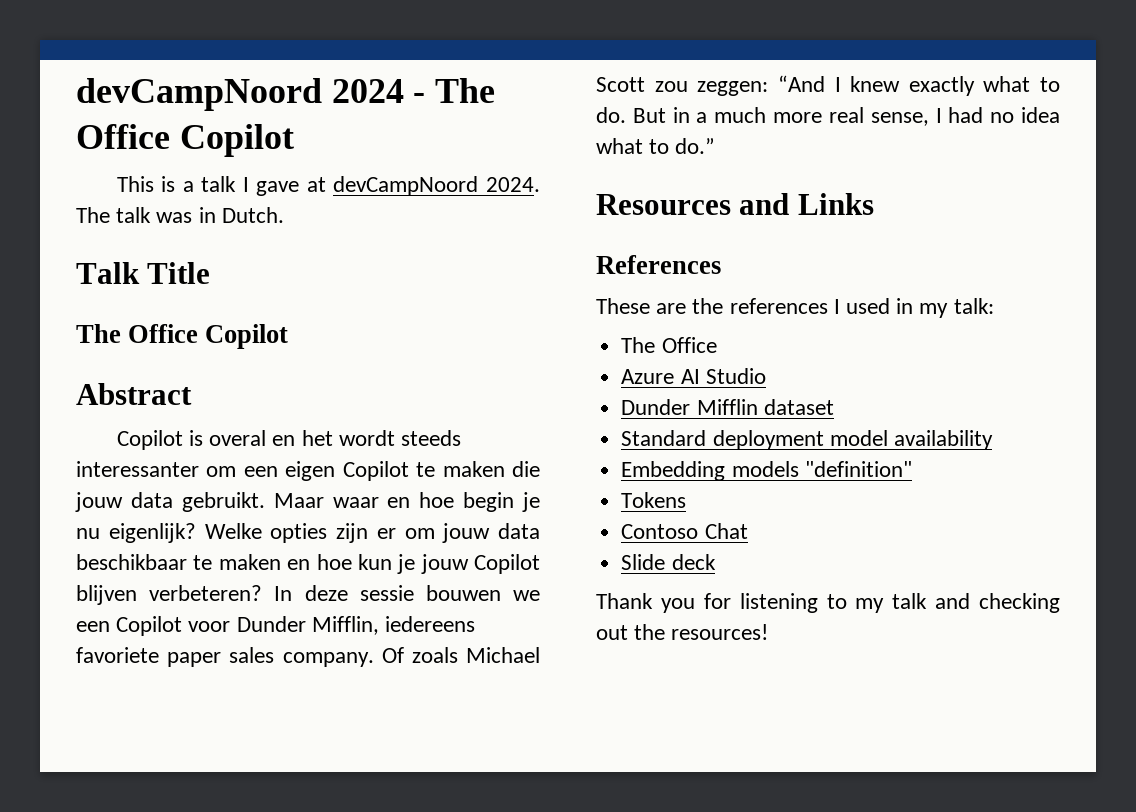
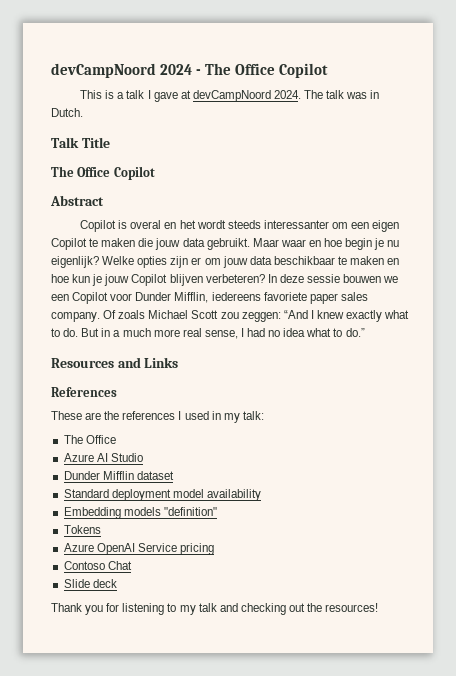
(687, 500) none -> [63,543,214,555] // Azure OpenAI Service pricing

